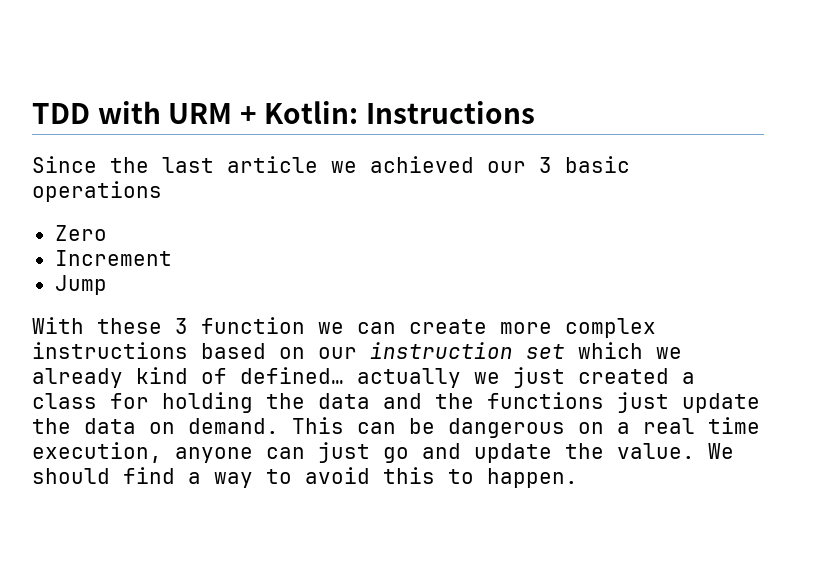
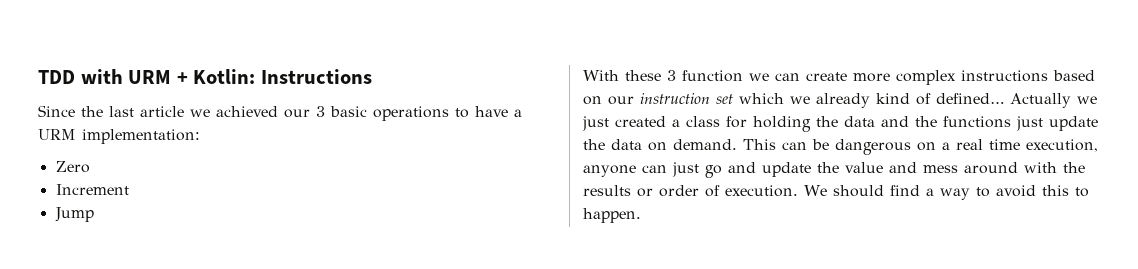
(162, 191) none -> [455,106,522,118] [38,129,200,144] to have a URM implementation:
[357,368,461,388] actually -> [1010,93,1071,108] Actually
[617,443,695,459] value. -> [845,162,1085,174] [583,185,798,197] value and mess around with the results or order of execution.

